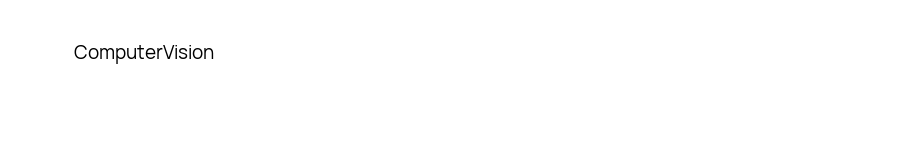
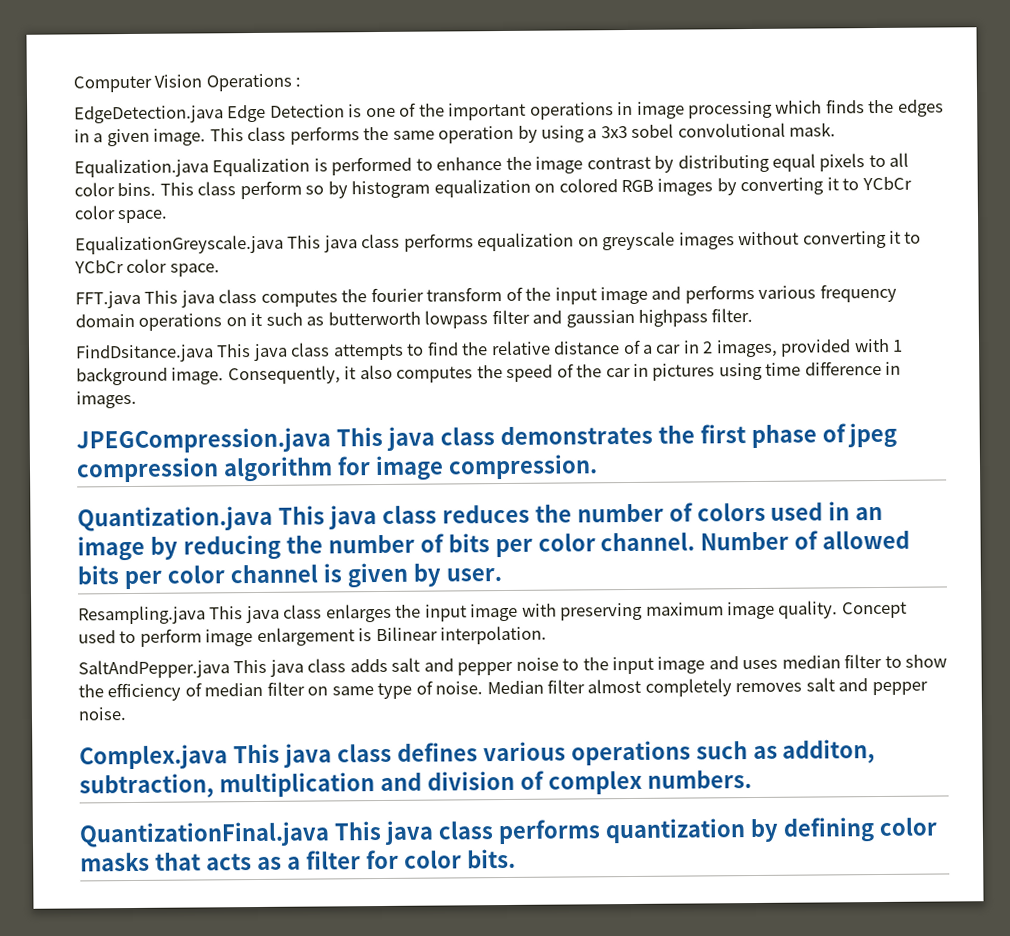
[74,45,214,64] ComputerVision -> [73,73,302,93] [74,99,944,124] [74,122,837,147] [74,152,910,178] [74,176,912,200] [74,205,169,224] [75,230,922,255] [74,258,220,277] [75,283,897,309] [75,307,754,331] [76,338,904,363] [76,360,902,386] [76,390,137,409] [76,422,898,454] [76,454,598,483] [77,501,884,532] [77,530,911,562] [77,562,502,590] [78,600,907,625] [78,625,548,647] [78,653,948,679] [78,677,928,702] [78,707,127,721] [79,739,876,770] [79,770,752,799] [79,817,937,848] [80,848,516,872] Computer Vision Operations : // EdgeDetection.java Edge Detection is one of the important operations in image processing which finds the edges in a given image. This class performs the same operation by using a 3x3 sobel convolutional mask. // Equalization.java Equalization is performed to enhance the image contrast by distributing equal pixels to all color bins. This class perform so by histogram equalization on colored RGB images by converting it to YCbCr color space. // EqualizationGreyscale.java This java class performs equalization on greyscale images without converting it to YCbCr color space. // FFT.java This java class computes the fourier transform of the input image and performs various frequency domain operations on it such as butterworth lowpass filter and gaussian highpass filter. // FindDsitance.java This java class attempts to find the relative distance of a car in 2 images, provided with 1 background image. Consequently, it also computes the speed of the car in pictures using time difference in images. // JPEGCompression.java This java class demonstrates the first phase of jpeg compression algorithm for image compression. // Quantization.java This java class reduces the number of colors used in an image by reducing the number of bits per color channel. Number of allowed bits per color channel is given by user. // Resampling.java This java class enlarges the input image with preserving maximum image quality. Concept used to perform image enlargement is Bilinear interpolation. // SaltAndPepper.java This java class adds salt and pepper noise to the input image and uses median filter to show the efficiency of median filter on same type of noise. Median filter almost completely removes salt and pepper noise. // Complex.java This java class defines various operations such as additon, subtraction, multiplication and division of complex numbers. // QuantizationFinal.java This java class performs quantization by defining color masks that acts as a filter for color bits.

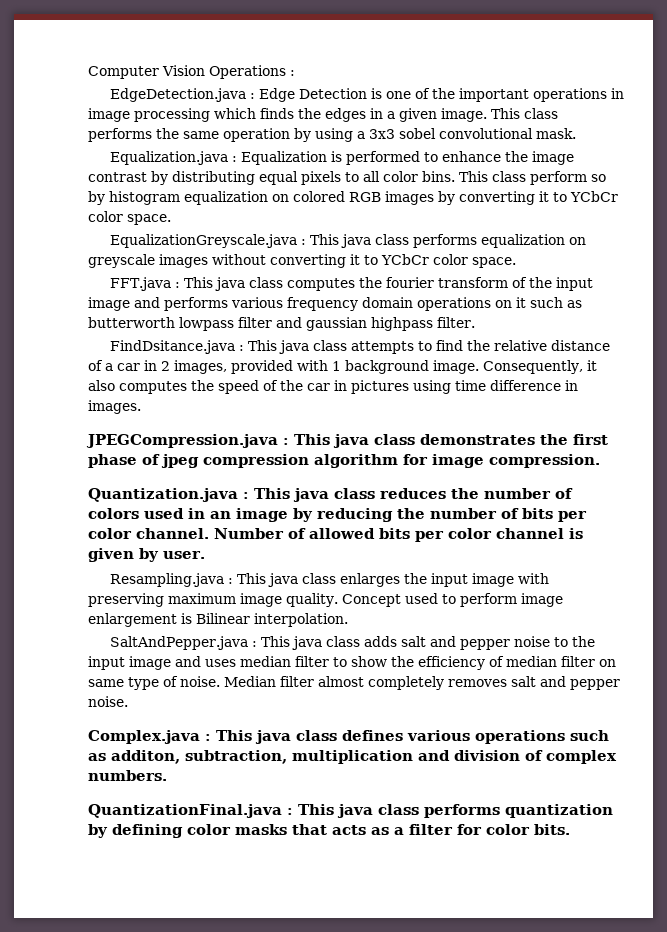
(224, 114) none -> [250,93,256,99] :
(209, 168) none -> [232,156,238,162] :
(284, 244) none -> [301,239,307,245] :
(141, 299) none -> [175,282,181,288] :
(214, 353) none -> [239,345,245,351] :
(331, 440) none -> [283,438,289,445] :
(273, 518) none -> [243,492,249,499] :
(206, 615) none -> [228,578,234,584] :
(230, 669) none -> [252,641,258,647] :
(228, 757) none -> [205,734,211,741] :
(330, 834) none -> [287,808,293,815] :

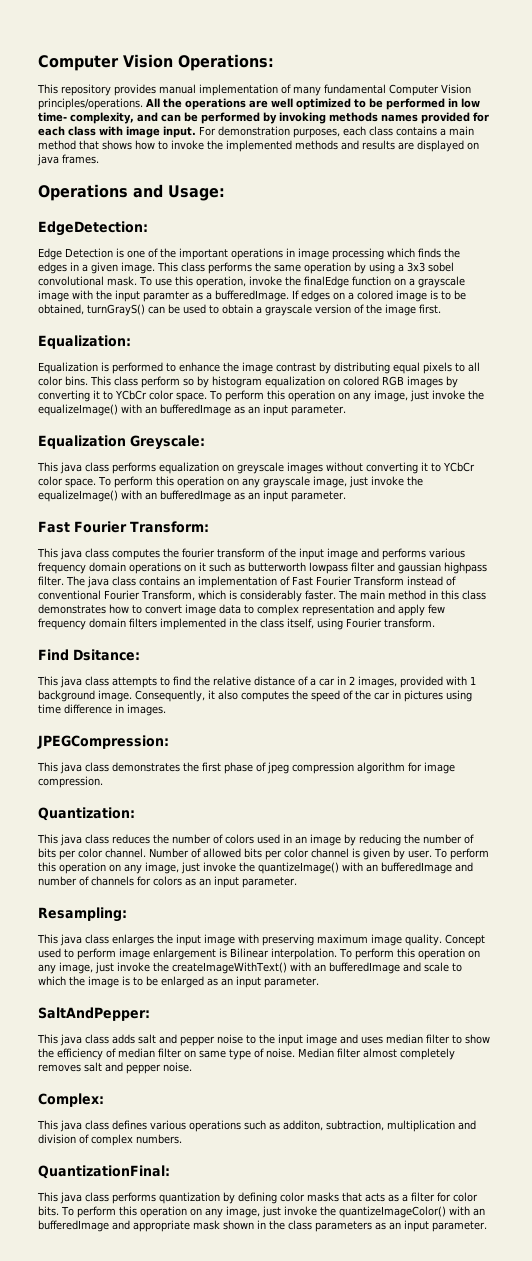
[88,65,295,79] [110,88,256,102] Computer Vision Operations : // EdgeDetection.java : -> [38,54,274,71] [37,84,471,96] [38,98,480,110] [38,112,489,124] [38,126,474,138] [38,140,479,152] [37,154,99,166] [38,184,225,201] [38,221,148,236] Computer Vision Operations: // This repository provides manual implementation of many fundamental Computer Vision principles/operations. All the operations are well optimized to be performed in low time- complexity, and can be performed by invoking methods names provided for each class with image input. For demonstration purposes, each class contains a main method that shows how to invoke the implemented methods and results are displayed on java frames. // Operations and Usage: // EdgeDetection: //
[110,151,238,165] // Equalization.java : -> [139,276,465,288] [38,290,466,302] [38,304,441,316] [38,335,131,349] To use this operation, invoke the finalEdge function on a grayscale image with the input paramter as a bufferedImage. If edges on a colored image is to be obtained, turnGrayS() can be used to obtain a grayscale version of the image first. // Equalization: //
[110,234,307,248] // EqualizationGreyscale.java : -> [209,390,484,402] [38,404,346,416] [38,435,205,450] To perform this operation on any image, just invoke the equalizeImage() with an bufferedImage as an input parameter. // Equalization Greyscale: //
[110,277,181,291] // FFT.java : -> [98,476,423,488] [38,490,346,502] [38,521,209,533] To perform this operation on any grayscale image, just invoke the equalizeImage() with an bufferedImage as an input parameter. // Fast Fourier Transform: //
[110,340,245,354] // FindDsitance.java : -> [66,576,456,588] [38,590,486,602] [38,604,445,616] [38,618,435,630] [38,649,140,661] The java class contains an implementation of Fast Fourier Transform instead of conventional Fourier Transform, which is considerably faster. The main method in this class demonstrates how to convert image data to complex representation and apply few frequency domain filters implemented in the class itself, using Fourier transform. // Find Dsitance: //
[86,434,289,448] JPEGCompression.java : -> [37,735,169,749] JPEGCompression: //
[88,488,249,502] Quantization.java : -> [38,807,135,821] Quantization: //
[110,573,234,587] // Resampling.java : -> [434,848,489,860] [38,862,473,874] [38,876,297,888] [38,907,127,922] To perform this operation on any image, just invoke the quantizeImage() with an bufferedImage and number of channels for colors as an input parameter. // Resampling: //
[110,636,258,650] // SaltAndPepper.java : -> [339,948,480,960] [38,962,462,974] [38,976,319,988] [38,1007,150,1021] To perform this operation on any image, just invoke the createImageWithText() with an bufferedImage and scale to which the image is to be enlarged as an input parameter. // SaltAndPepper: //
[88,730,211,744] Complex.java : -> [38,1093,104,1107] Complex: //
[88,804,293,818] QuantizationFinal.java : -> [38,1165,170,1179] QuantizationFinal: //
(570, 829) none -> [61,1206,485,1218] [38,1220,487,1232] To perform this operation on any image, just invoke the quantizeImageColor() with an bufferedImage and appropriate mask shown in the class parameters as an input parameter.

